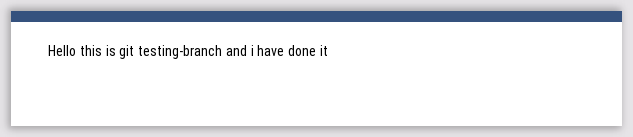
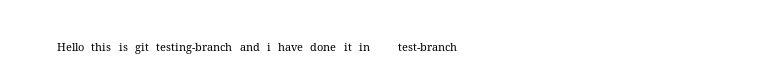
(329, 50) none -> [359,43,457,51] in test-branch

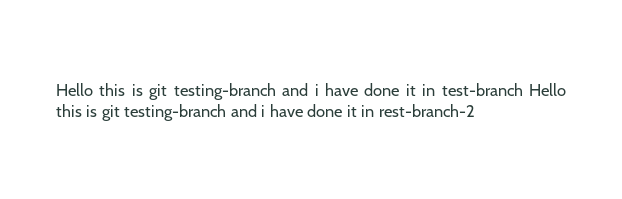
(457, 47) none -> [529,83,567,96] [56,104,475,121] Hello this is git testing-branch and i have done it in rest-branch-2

